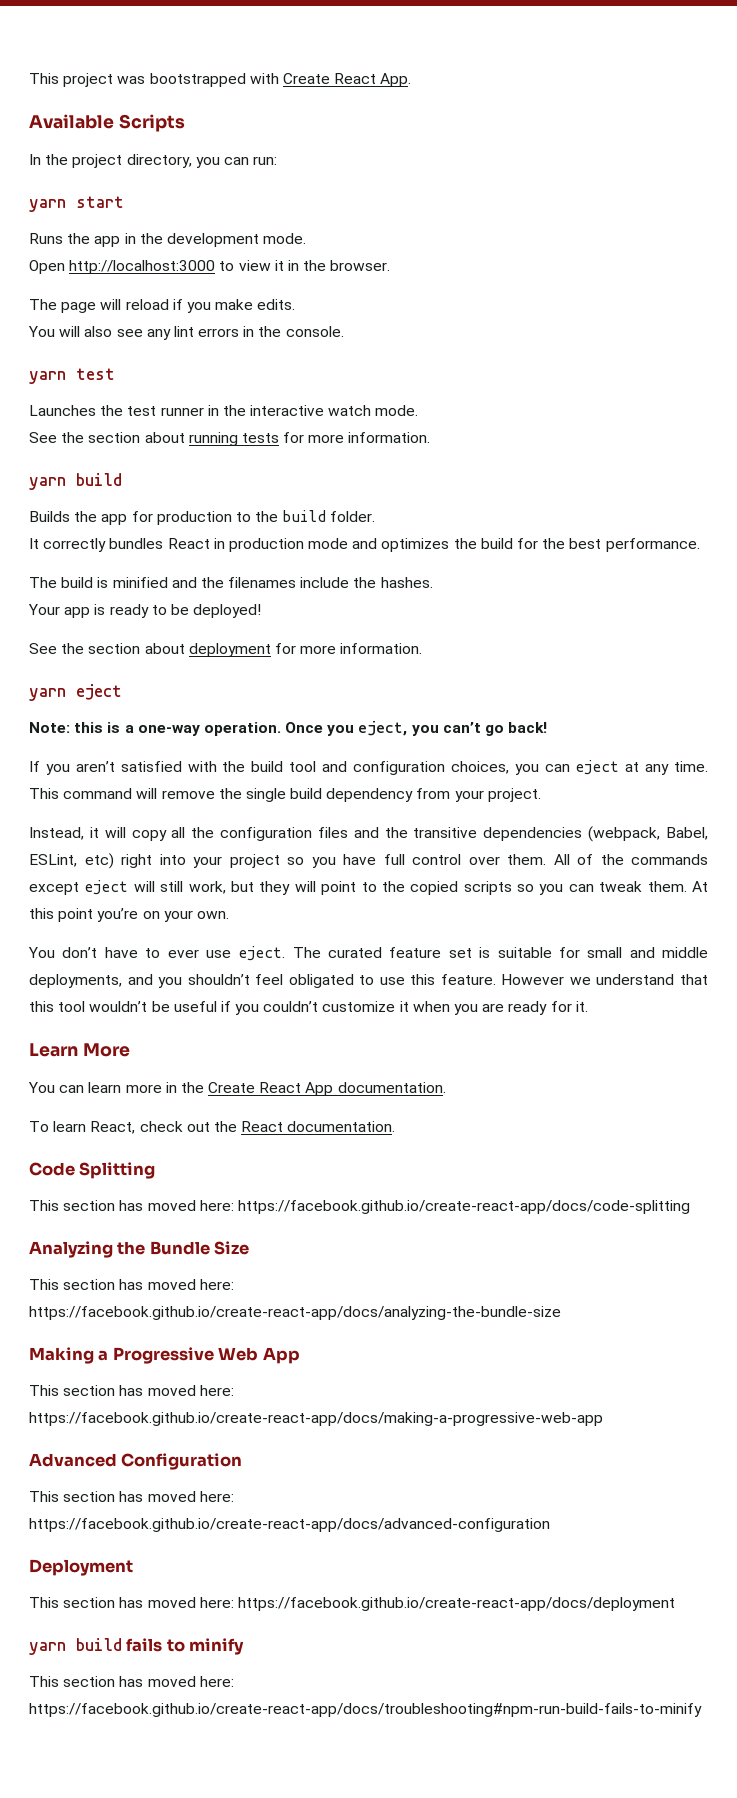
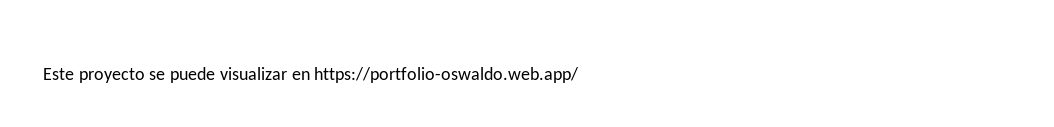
[29,73,412,87] [29,114,185,132] [29,154,278,168] [29,196,124,212] [29,233,307,247] [29,260,391,274] [29,299,296,313] [28,326,344,340] [29,368,115,384] [29,405,419,416] [29,432,431,446] [29,473,122,490] [29,510,376,525] [29,538,700,552] [29,577,433,588] [28,604,262,618] [29,643,423,657] [29,684,122,701] [29,721,548,736] [29,760,708,775] [29,788,541,802] [29,826,708,842] [29,853,708,869] [29,880,709,895] [29,908,229,922] [28,946,708,961] [29,974,709,988] [29,1001,588,1015] [29,1043,130,1057] [28,1082,446,1096] [29,1121,396,1134] [29,1162,156,1179] [29,1200,690,1214] [29,1241,250,1258] [29,1279,234,1290] [29,1306,561,1320] [29,1347,300,1364] [29,1385,234,1396] [29,1412,603,1426] [29,1453,243,1470] [29,1491,234,1502] [29,1518,550,1532] [29,1559,133,1576] [29,1597,675,1611] [29,1638,245,1655] [29,1676,234,1687] [29,1703,702,1717] This project was bootstrapped with Create React App. // Available Scripts // In the project directory, you can run: // yarn start // Runs the app in the development mode. // Open http://localhost:3000 to view it in the browser. // The page will reload if you make edits. // You will also see any lint errors in the console. // yarn test // Launches the test runner in the interactive watch mode. // See the section about running tests for more information. // yarn build // Builds the app for production to the build folder. // It correctly bundles React in production mode and optimizes the build for the best performance. // The build is minified and the filenames include the hashes. // Your app is ready to be deployed! // See the section about deployment for more information. // yarn eject // Note: this is a one-way operation. Once you eject, you can’t go back! // If you aren’t satisfied with the build tool and configuration choices, you can eject at any time. This command will remove the single build dependency from your project. // Instead, it will copy all the configuration files and the transitive dependencies (webpack, Babel, ESLint, etc) right into your project so you have full control over them. All of the commands except eject will still work, but they will point to the copied scripts so you can tweak them. At this point you’re on your own. // You don’t have to ever use eject. The curated feature set is suitable for small and middle deployments, and you shouldn’t feel obligated to use this feature. However we understand that this tool wouldn’t be useful if you couldn’t customize it when you are ready for it. // Learn More // You can learn more in the Create React App documentation. // To learn React, check out the React documentation. // Code Splitting // This section has moved here: https://facebook.github.io/create-react-app/docs/code-splitting // Analyzing the Bundle Size // This section has moved here: https://facebook.github.io/create-react-app/docs/analyzing-the-bundle-size // Making a Progressive Web App // This section has moved here: https://facebook.github.io/create-react-app/docs/making-a-progressive-web-app // Advanced Configuration // This section has moved here: https://facebook.github.io/create-react-app/docs/advanced-configuration // Deployment // This section has moved here: https://facebook.github.io/create-react-app/docs/deployment // yarn build fails to minify // This section has moved here: https://facebook.github.io/create-react-app/docs/troubleshooting#npm-run-build-fails-to-minify -> [43,67,580,83] Este proyecto se puede visualizar en https://portfolio-oswaldo.web.app/

